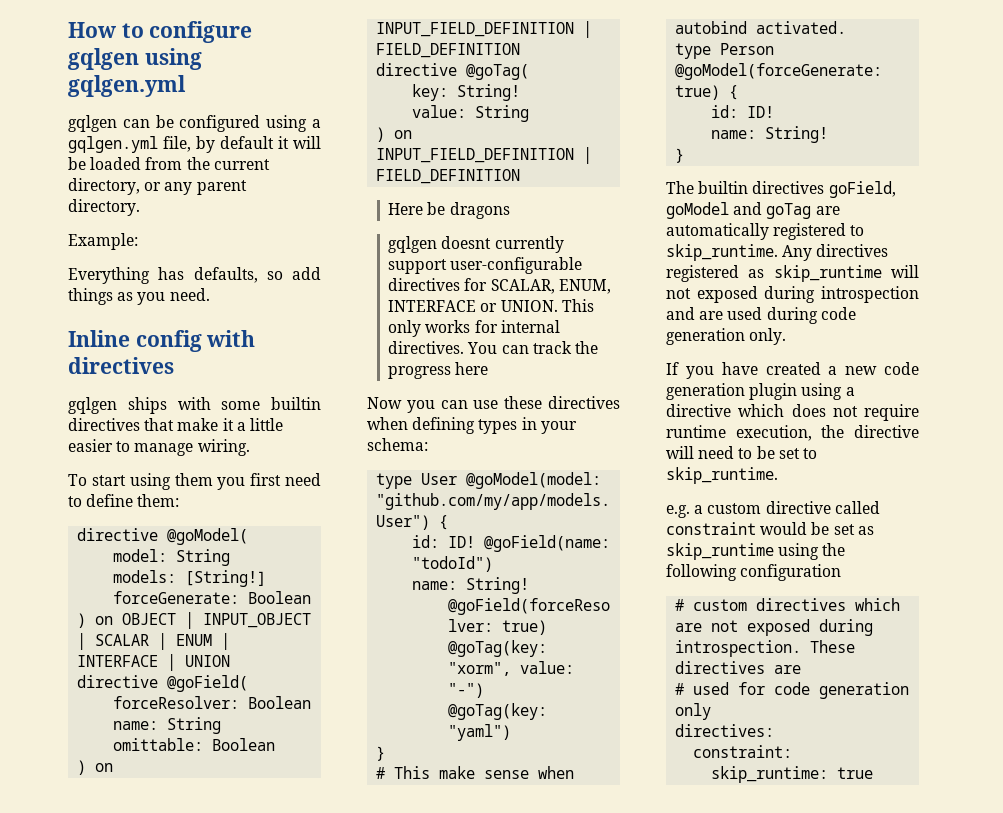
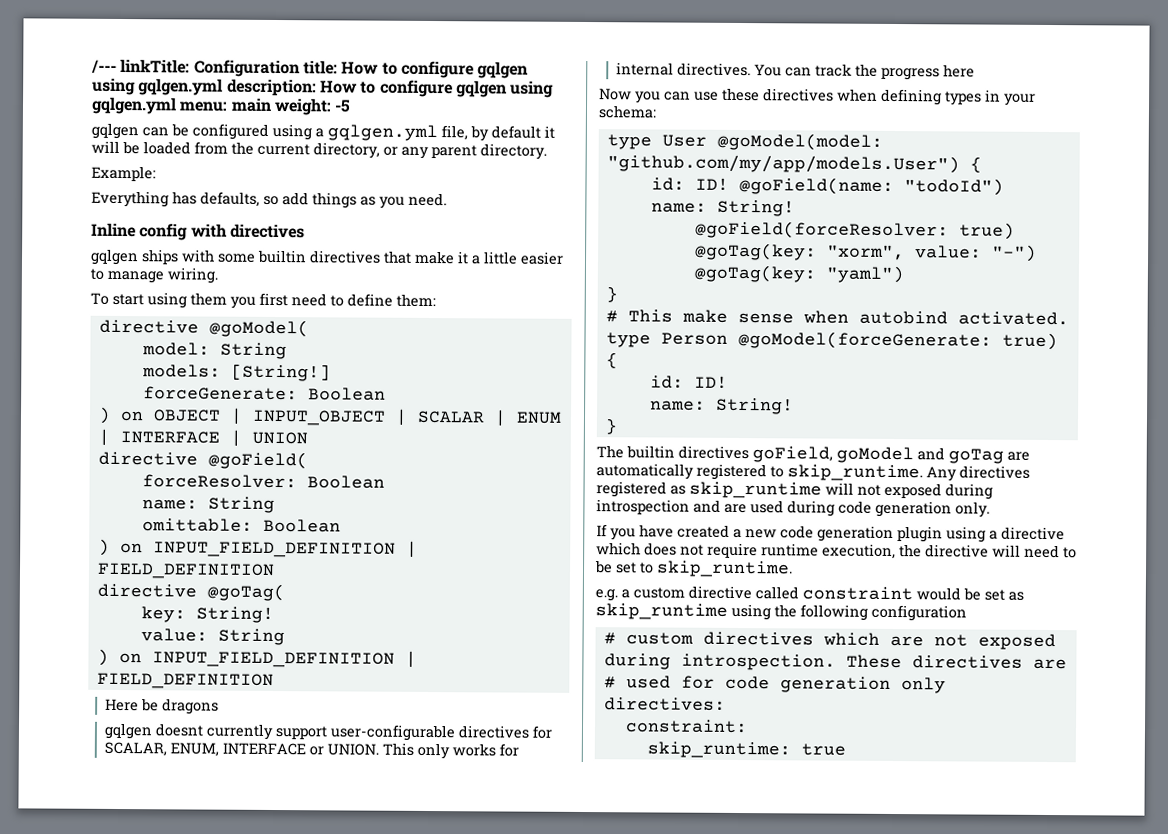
[68,21,253,43] [68,48,202,70] [68,75,186,97] How to configure gqlgen using gqlgen.yml -> [91,58,529,79] [92,77,555,98] [91,96,352,116] /--- linkTitle: Configuration title: How to configure gqlgen using gqlgen.yml description: How to configure gqlgen using gqlgen.yml menu: main weight: -5

